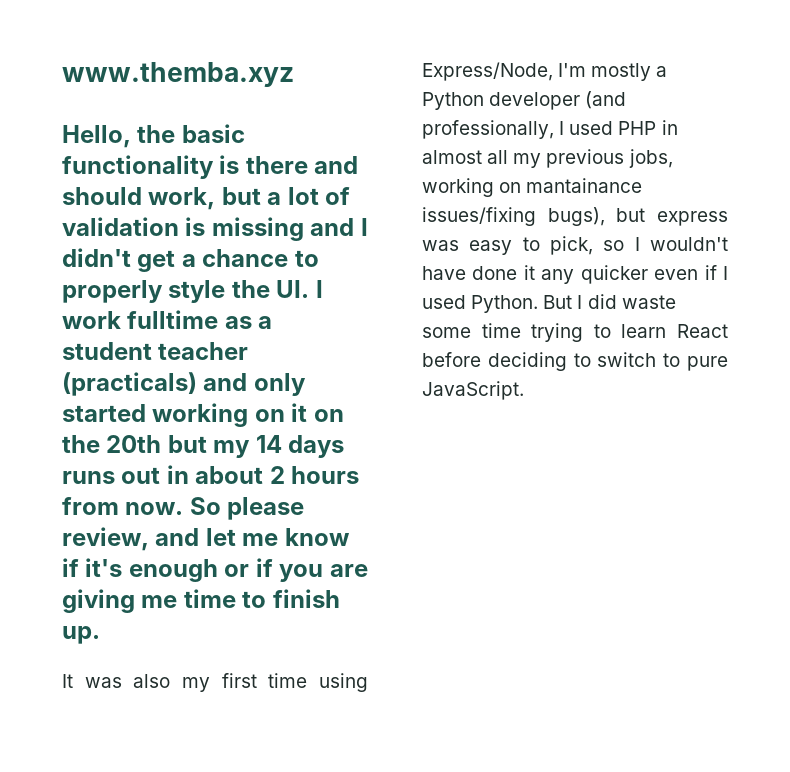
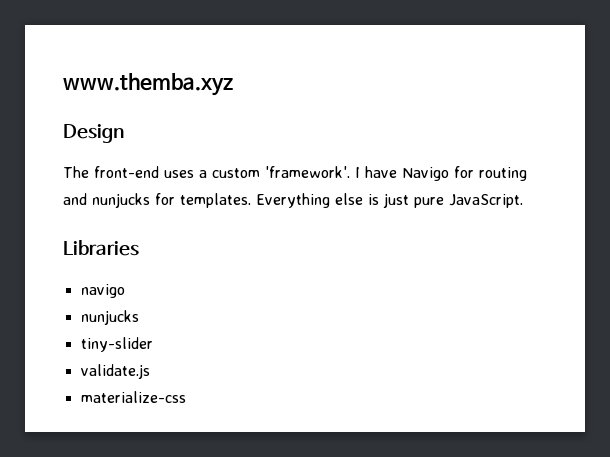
[62,124,245,148] [62,155,359,179] [62,187,351,210] [62,217,368,241] [62,248,319,272] [62,280,323,303] [62,310,273,329] [62,342,249,360] [62,372,306,396] [62,403,344,427] [62,435,345,458] [62,465,360,484] [62,497,305,520] [62,527,350,551] [62,558,368,582] [62,589,340,613] [62,626,100,644] [62,673,368,692] [422,62,668,81] [422,91,627,110] [422,120,678,139] [422,149,673,168] [422,178,643,197] [422,207,728,226] [422,236,728,255] [422,265,728,284] [422,294,676,313] [422,323,728,342] [422,352,728,371] [422,381,524,400] Hello, the basic functionality is there and should work, but a lot of validation is missing and I didn't get a chance to properly style the UI. I work fulltime as a student teacher (practicals) and only started working on it on the 20th but my 14 days runs out in about 2 hours from now. So please review, and let me know if it's enough or if you are giving me time to finish up. // It was also my first time using Express/Node, I'm mostly a Python developer (and professionally, I used PHP in almost all my previous jobs, working on mantainance issues/fixing bugs), but express was easy to pick, so I wouldn't have done it any quicker even if I used Python. But I did waste some time trying to learn React before deciding to switch to pure JavaScript. -> [63,124,124,143] [63,166,527,181] [63,193,523,208] [63,240,139,256] [80,284,125,298] [80,310,139,325] [80,337,153,352] [80,364,150,379] [80,391,186,403] Design // The front-end uses a custom 'framework'. I have Navigo for routing and nunjucks for templates. Everything else is just pure JavaScript. // Libraries // navigo // nunjucks // tiny-slider // validate.js // materialize-css

